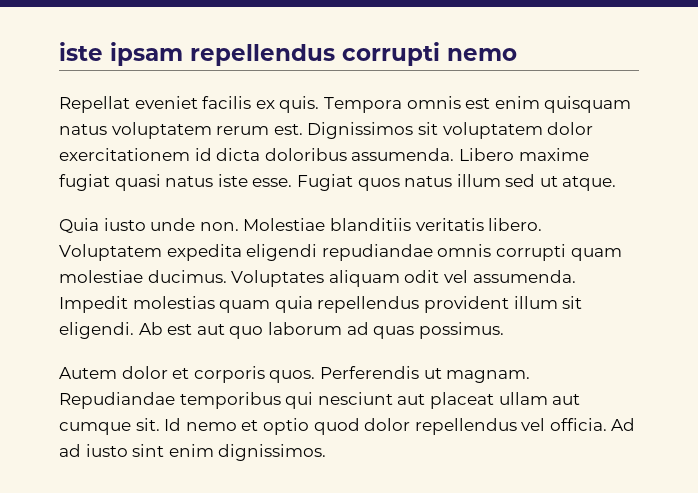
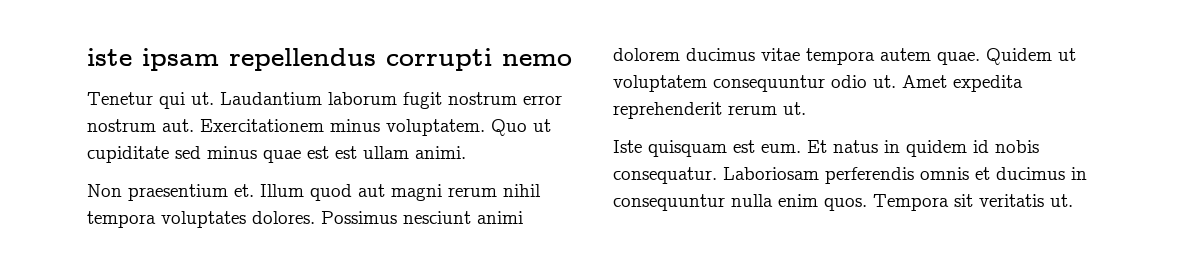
[59,96,632,113] [59,122,594,139] [59,148,589,161] [59,174,617,191] [59,218,543,234] [59,244,622,261] [59,270,576,287] [59,296,583,313] [59,322,504,339] [59,366,531,383] [59,392,581,409] [59,418,636,435] [59,444,327,461] Repellat eveniet facilis ex quis. Tempora omnis est enim quisquam natus voluptatem rerum est. Dignissimos sit voluptatem dolor exercitationem id dicta doloribus assumenda. Libero maxime fugiat quasi natus iste esse. Fugiat quos natus illum sed ut atque. // Quia iusto unde non. Molestiae blanditiis veritatis libero. Voluptatem expedita eligendi repudiandae omnis corrupti quam molestiae ducimus. Voluptates aliquam odit vel assumenda. Impedit molestias quam quia repellendus provident illum sit eligendi. Ab est aut quo laborum ad quas possimus. // Autem dolor et corporis quos. Perferendis ut magnam. Repudiandae temporibus qui nesciunt aut placeat ullam aut cumque sit. Id nemo et optio quod dolor repellendus vel officia. Ad ad iusto sint enim dignissimos. -> [87,92,562,109] [87,119,551,136] [87,146,466,163] [87,184,541,201] [87,211,523,228] [613,48,1076,65] [613,75,1023,92] [613,102,806,119] [613,140,1039,157] [613,167,1087,184] [613,194,1073,211] Tenetur qui ut. Laudantium laborum fugit nostrum error nostrum aut. Exercitationem minus voluptatem. Quo ut cupiditate sed minus quae est est ullam animi. // Non praesentium et. Illum quod aut magni rerum nihil tempora voluptates dolores. Possimus nesciunt animi dolorem ducimus vitae tempora autem quae. Quidem ut voluptatem consequuntur odio ut. Amet expedita reprehenderit rerum ut. // Iste quisquam est eum. Et natus in quidem id nobis consequatur. Laboriosam perferendis omnis et ducimus in consequuntur nulla enim quos. Tempora sit veritatis ut.

